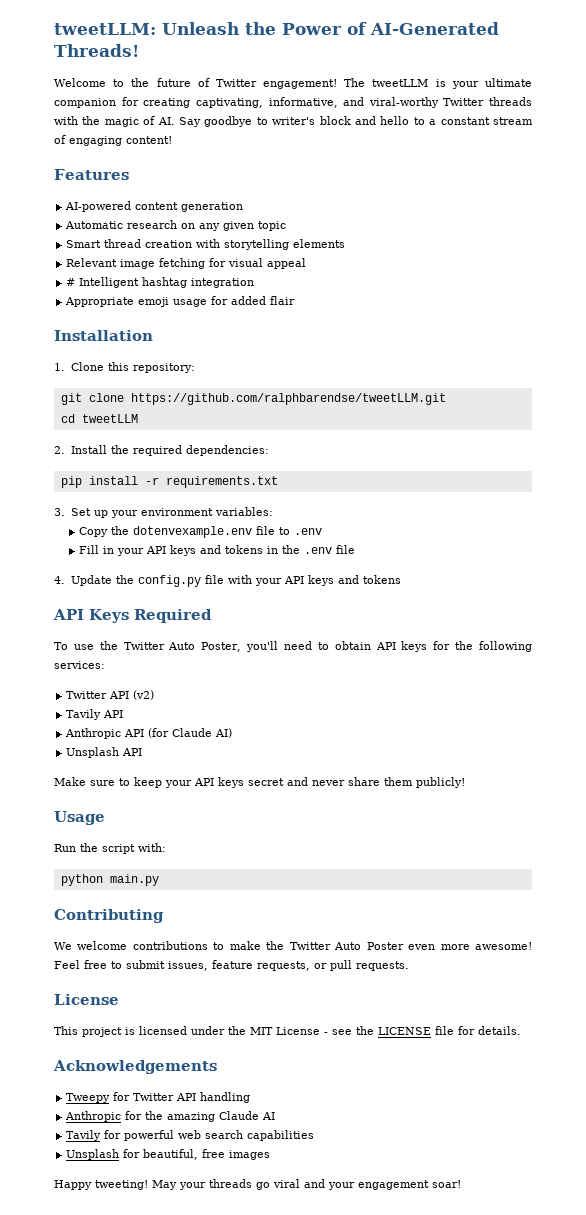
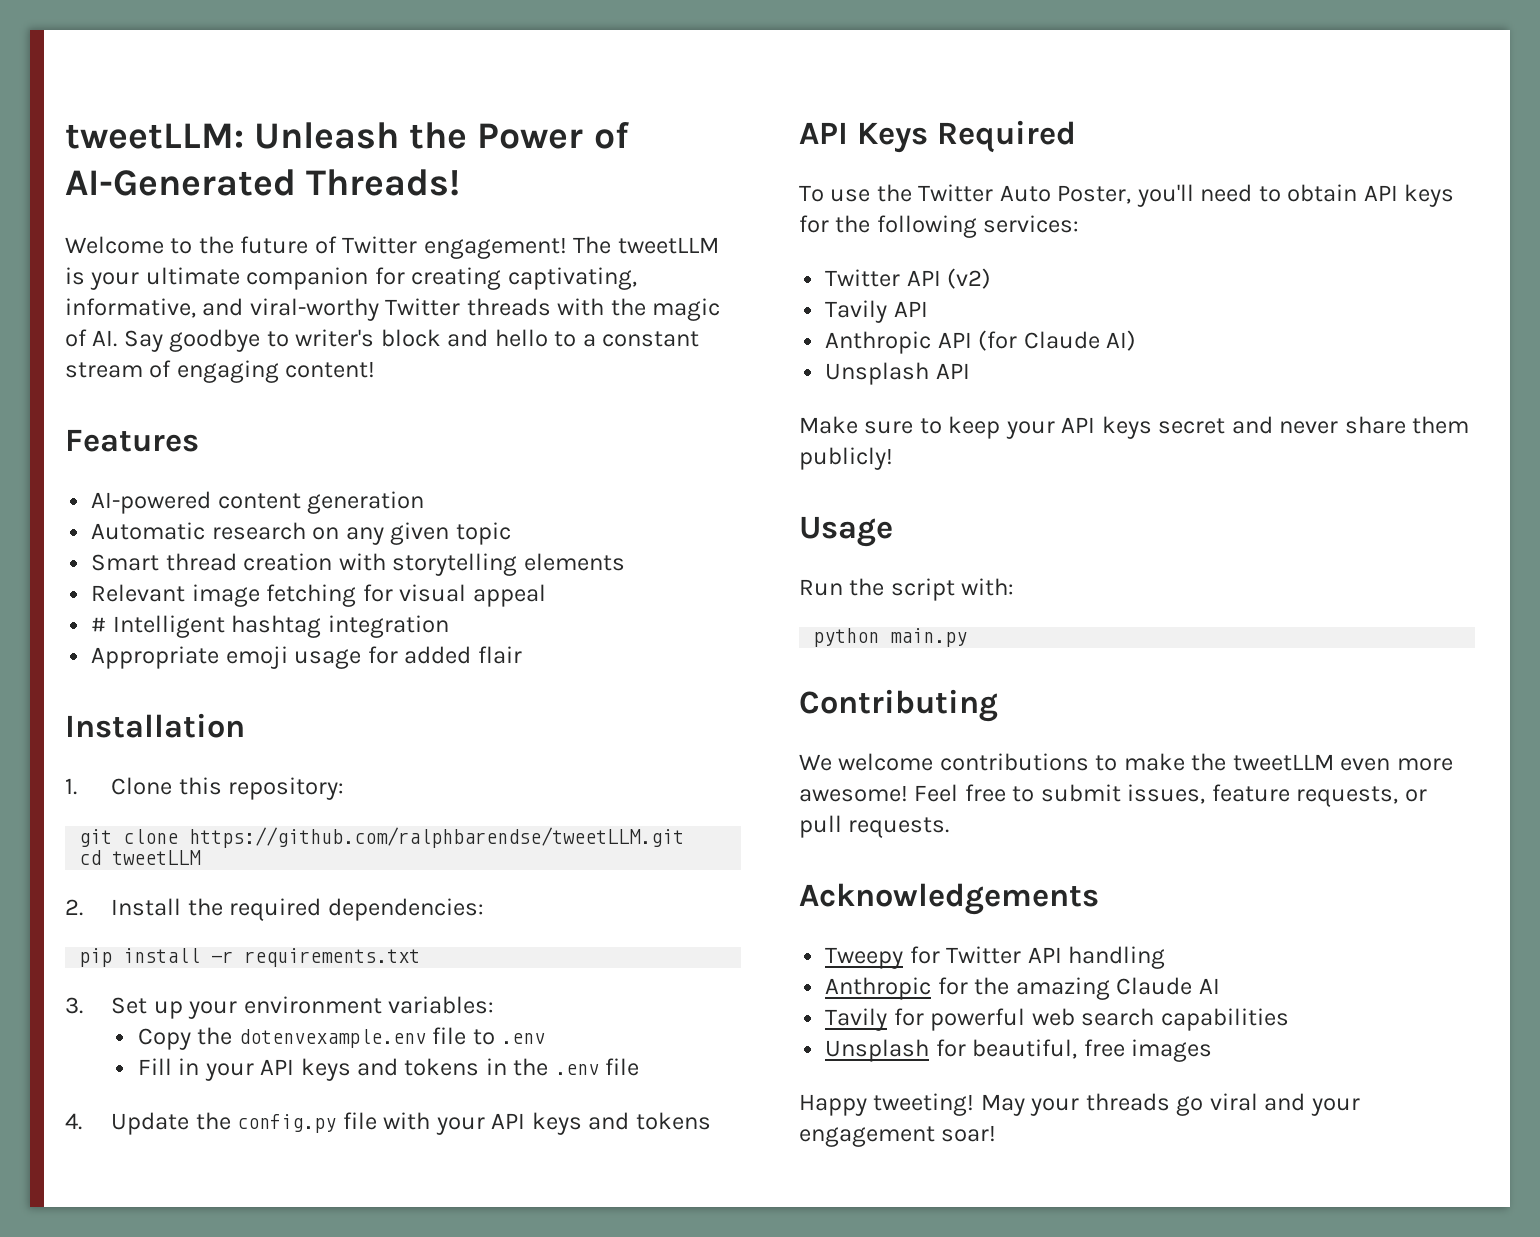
[289,942,404,950] Twitter Auto Poster -> [1232,754,1334,771] tweetLLM
[54,994,119,1005] [54,1026,521,1037] // License // This project is licensed under the MIT License - see the LICENSE file for details. -> (950, 827) none

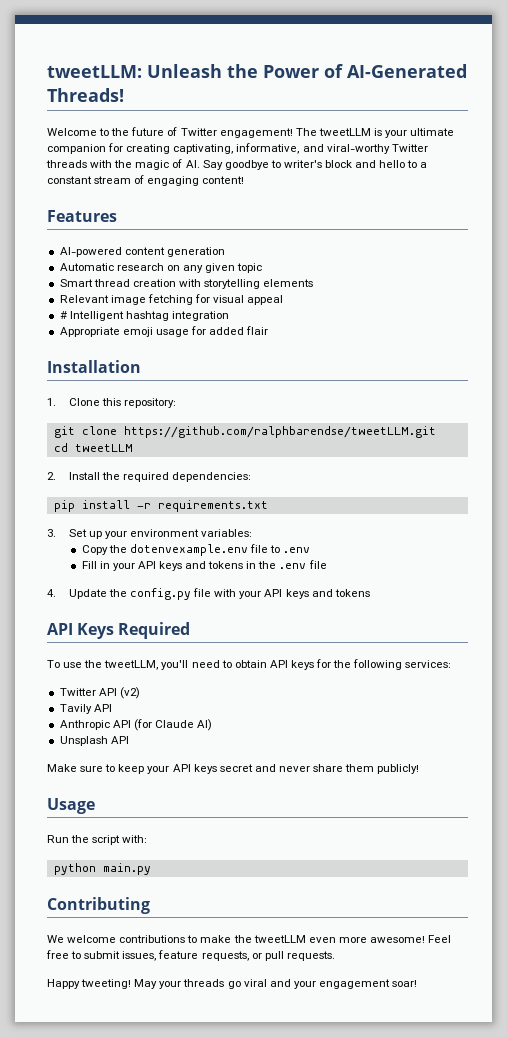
[918,184,1132,204] Twitter Auto Poster, -> [104,660,159,670] tweetLLM,
[799,883,1099,915] [825,946,1166,969] [825,977,1220,1000] [825,1008,1289,1031] [825,1039,1213,1062] // Acknowledgements // Tweepy for Twitter API handling // Anthropic for the amazing Claude AI // Tavily for powerful web search capabilities // Unsplash for beautiful, free images -> (335, 956) none

